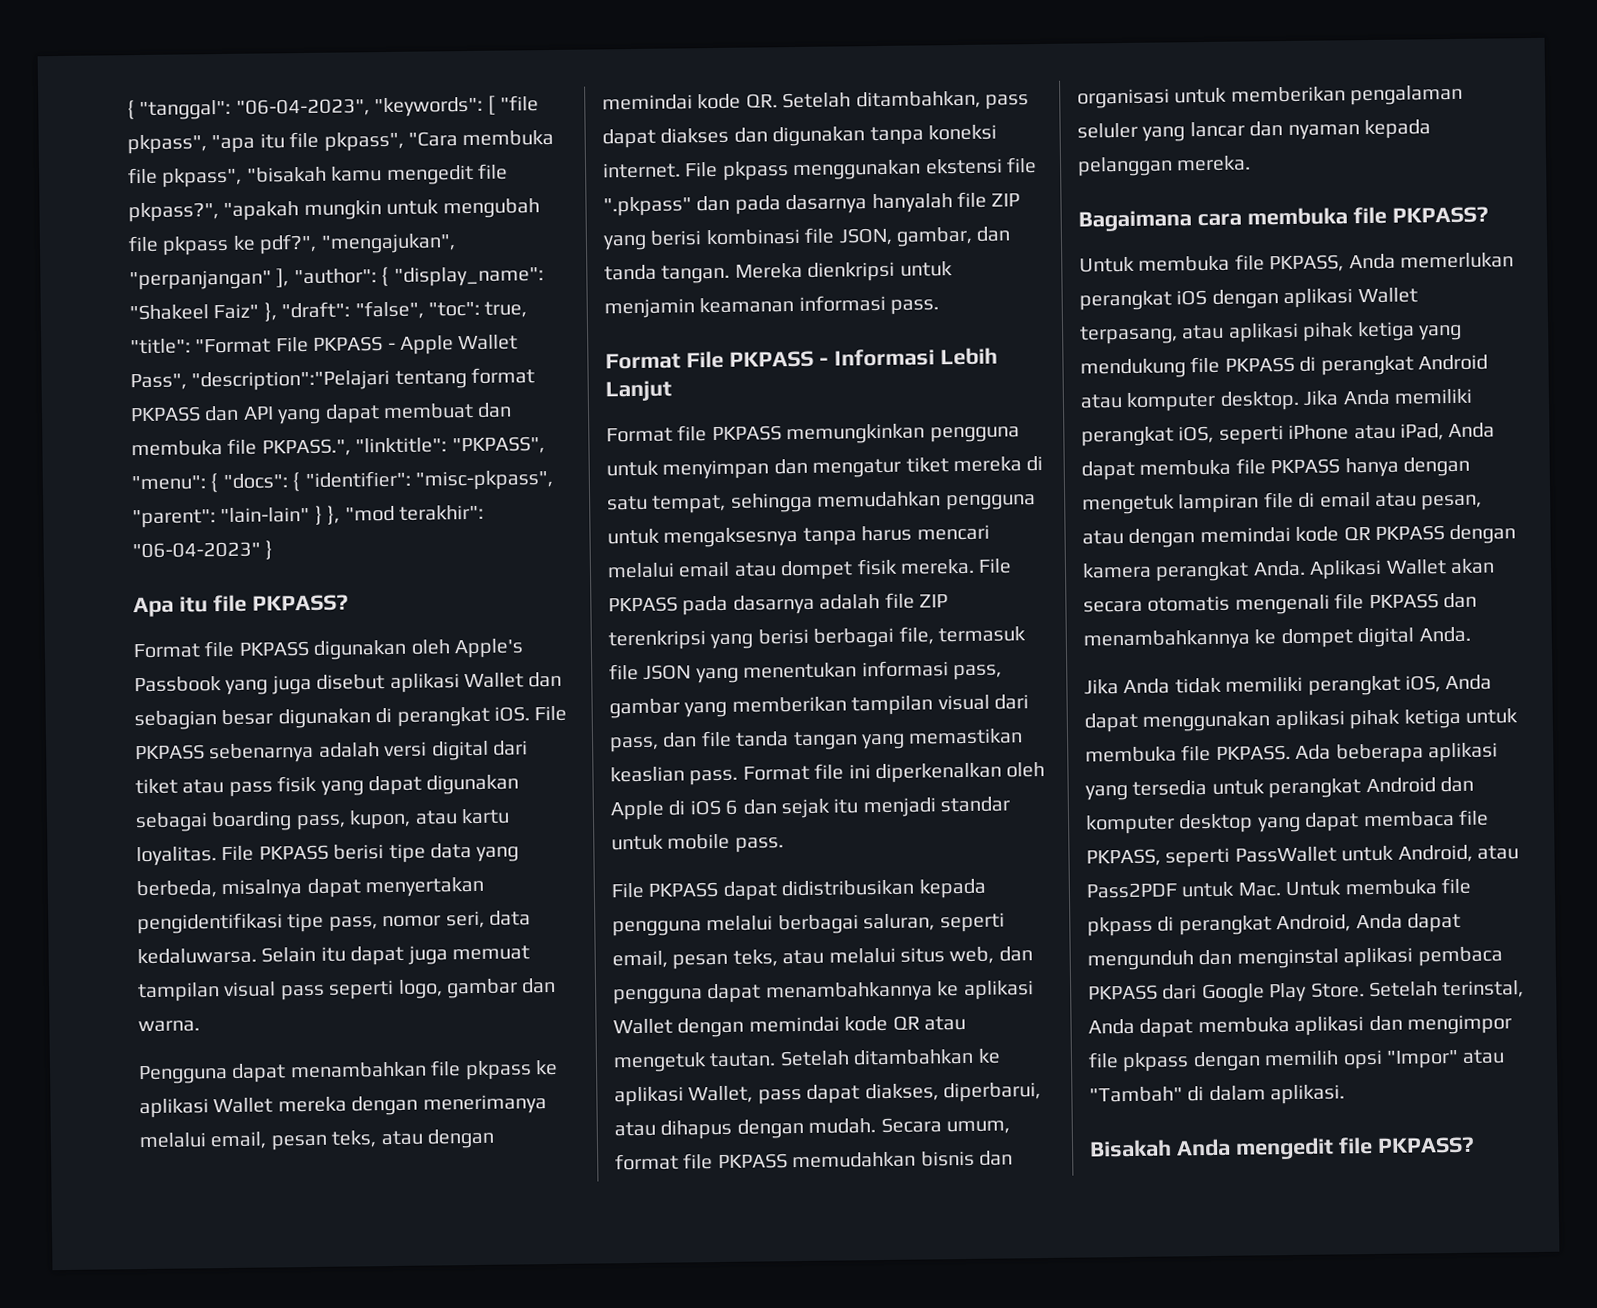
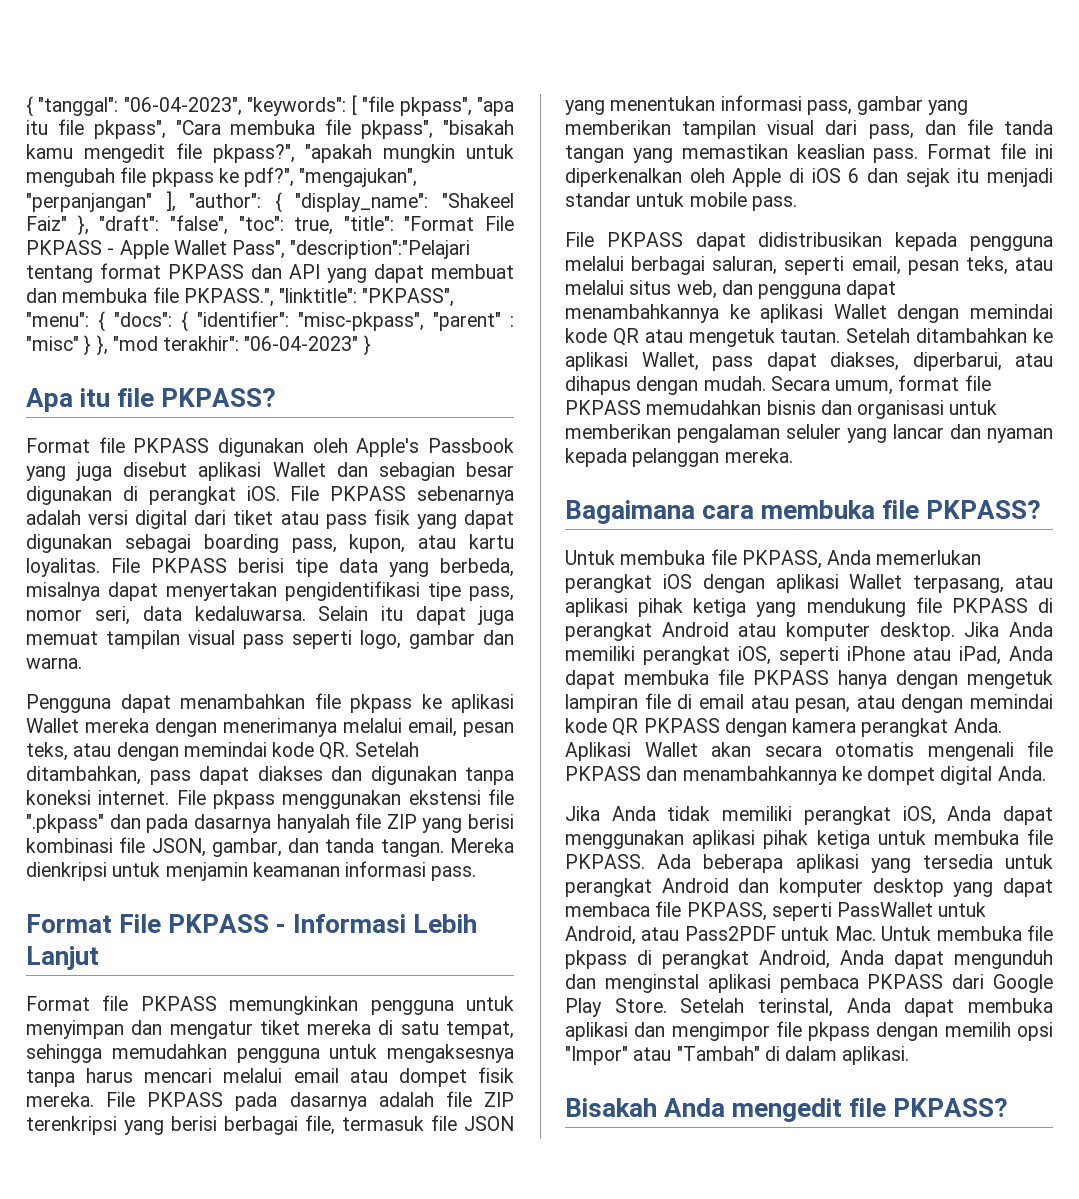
[132,506,311,529] "parent": "lain-lain" -> [433,312,514,331] [26,336,79,351] "parent" : "misc"

